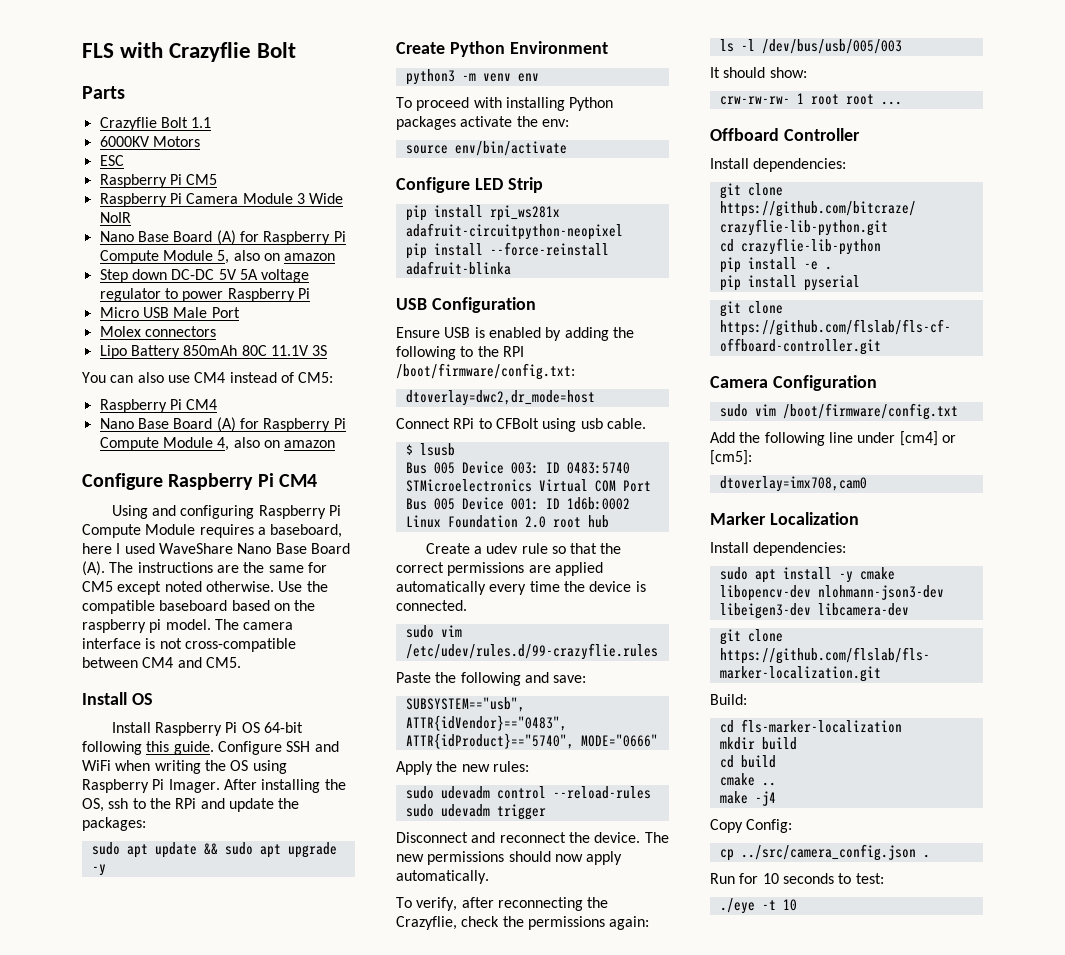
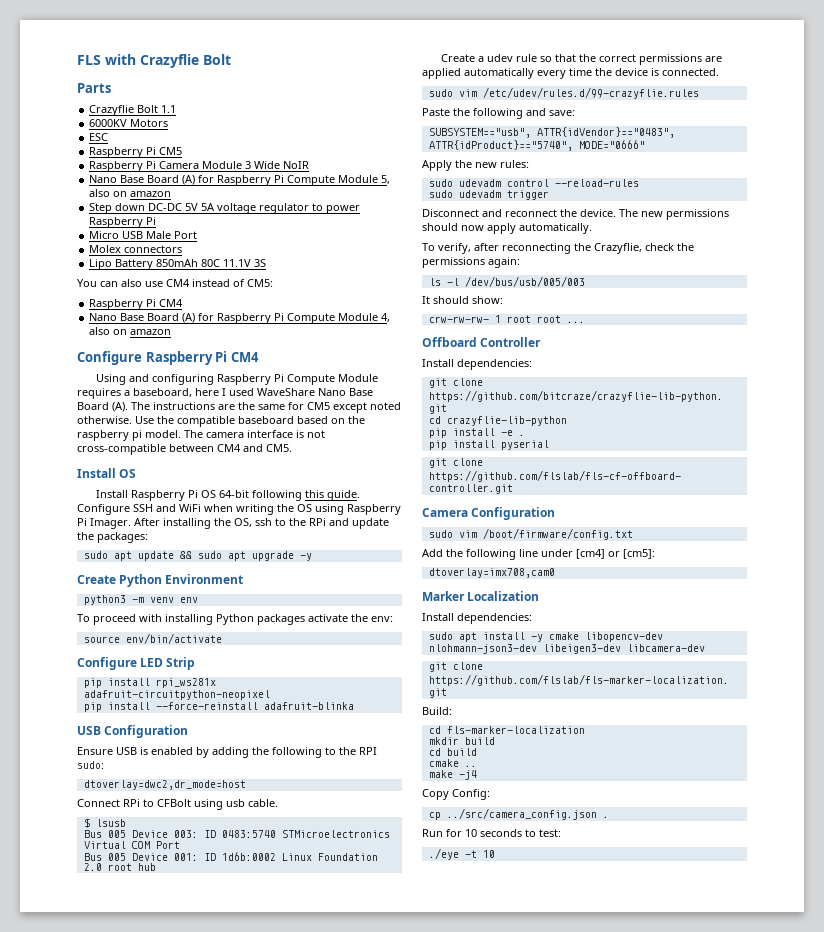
[396,363,575,380] /boot/firmware/config.txt: -> [77,761,104,769] sudo:

